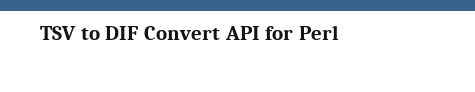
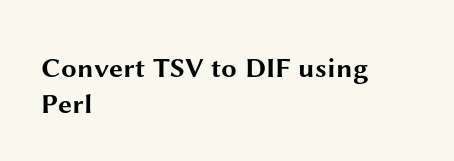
(40, 33) none -> [41,59,145,77] Convert
[144,26,294,40] Convert API for -> [298,58,370,84] using

